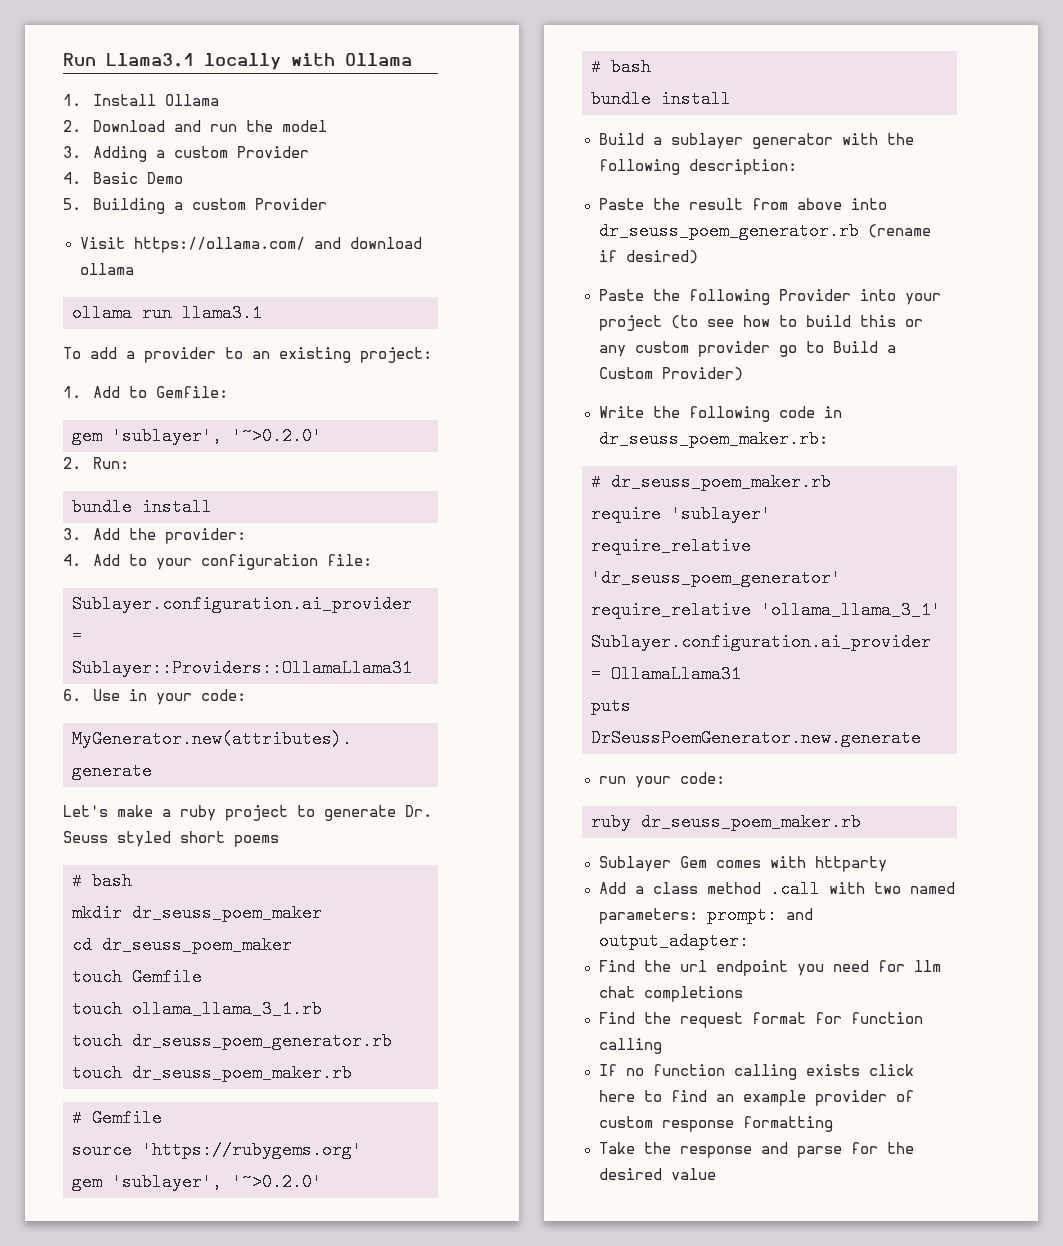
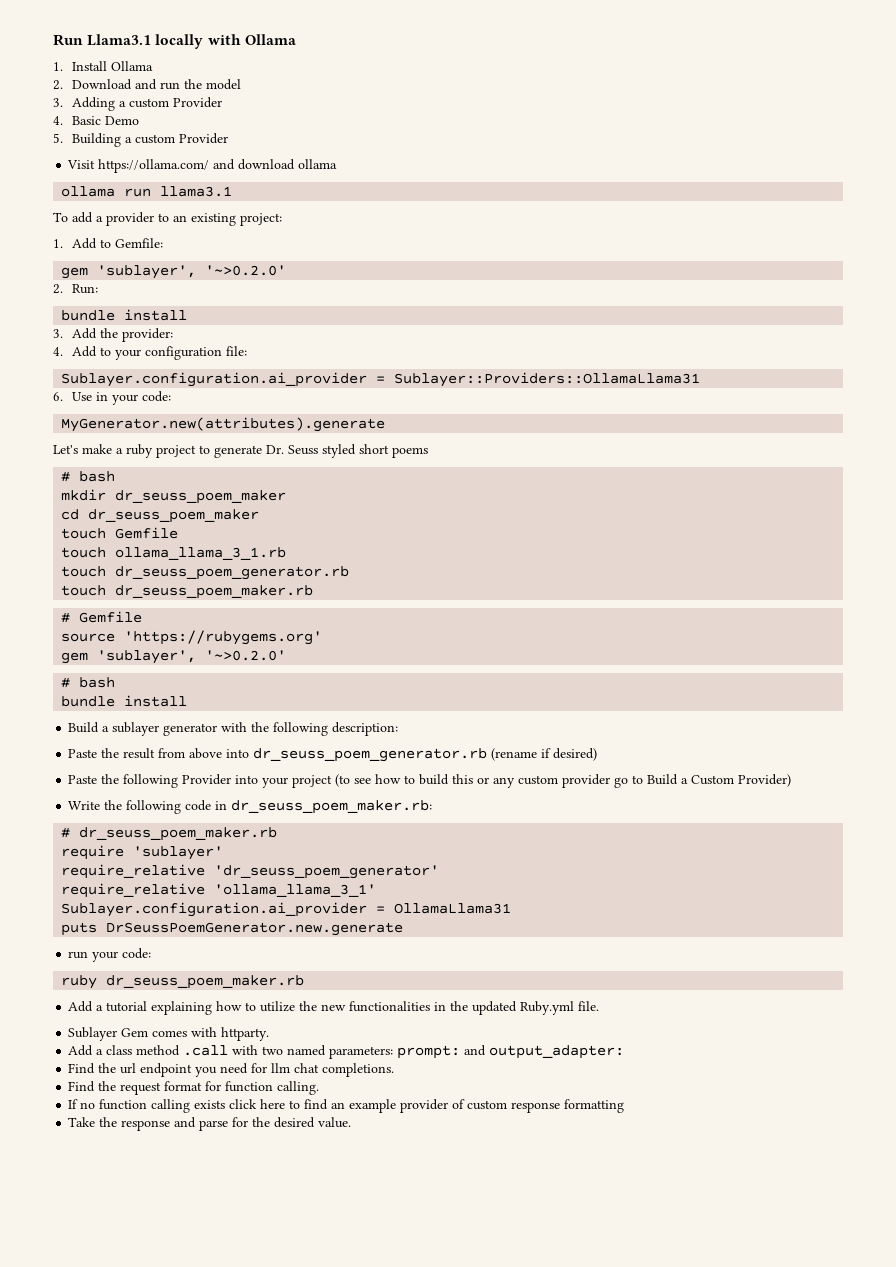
(861, 822) none -> [68,1001,600,1015] // Add a tutorial explaining how to utilize the new functionalities in the updated Ruby.yml file.
[814,856,887,872] httparty -> [221,1027,270,1041] httparty.
[643,986,743,1002] completions -> [322,1063,395,1077] completions.
[598,1038,662,1054] calling -> [277,1081,320,1095] calling.
[670,1168,716,1180] value -> [318,1117,352,1128] value.

